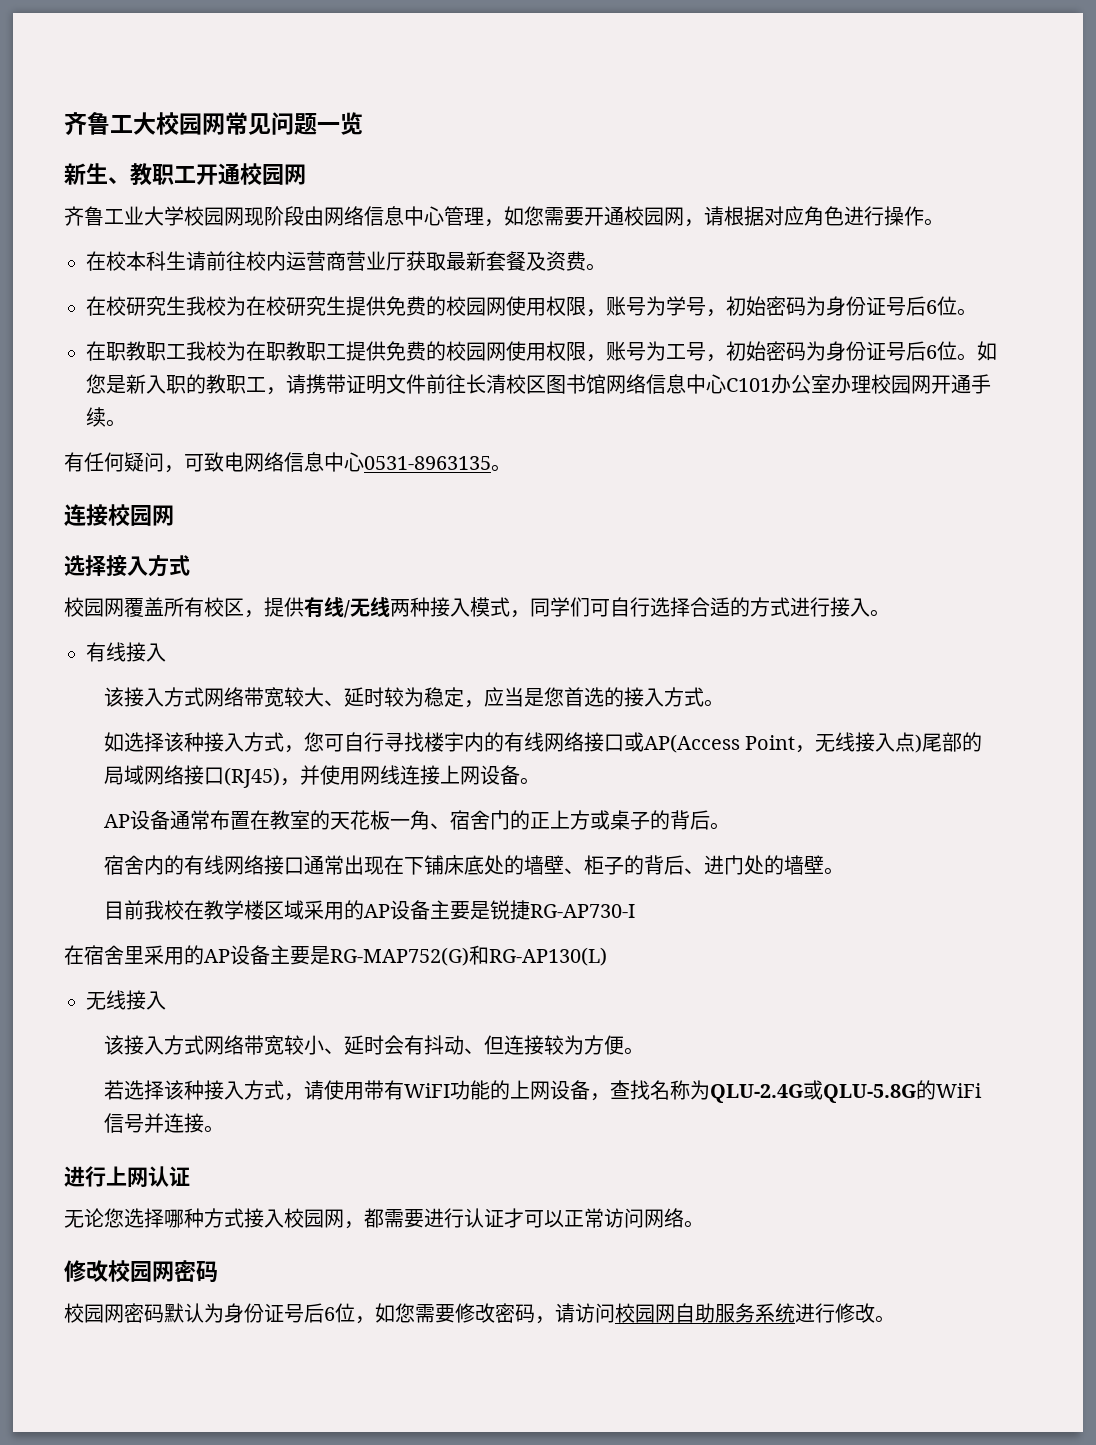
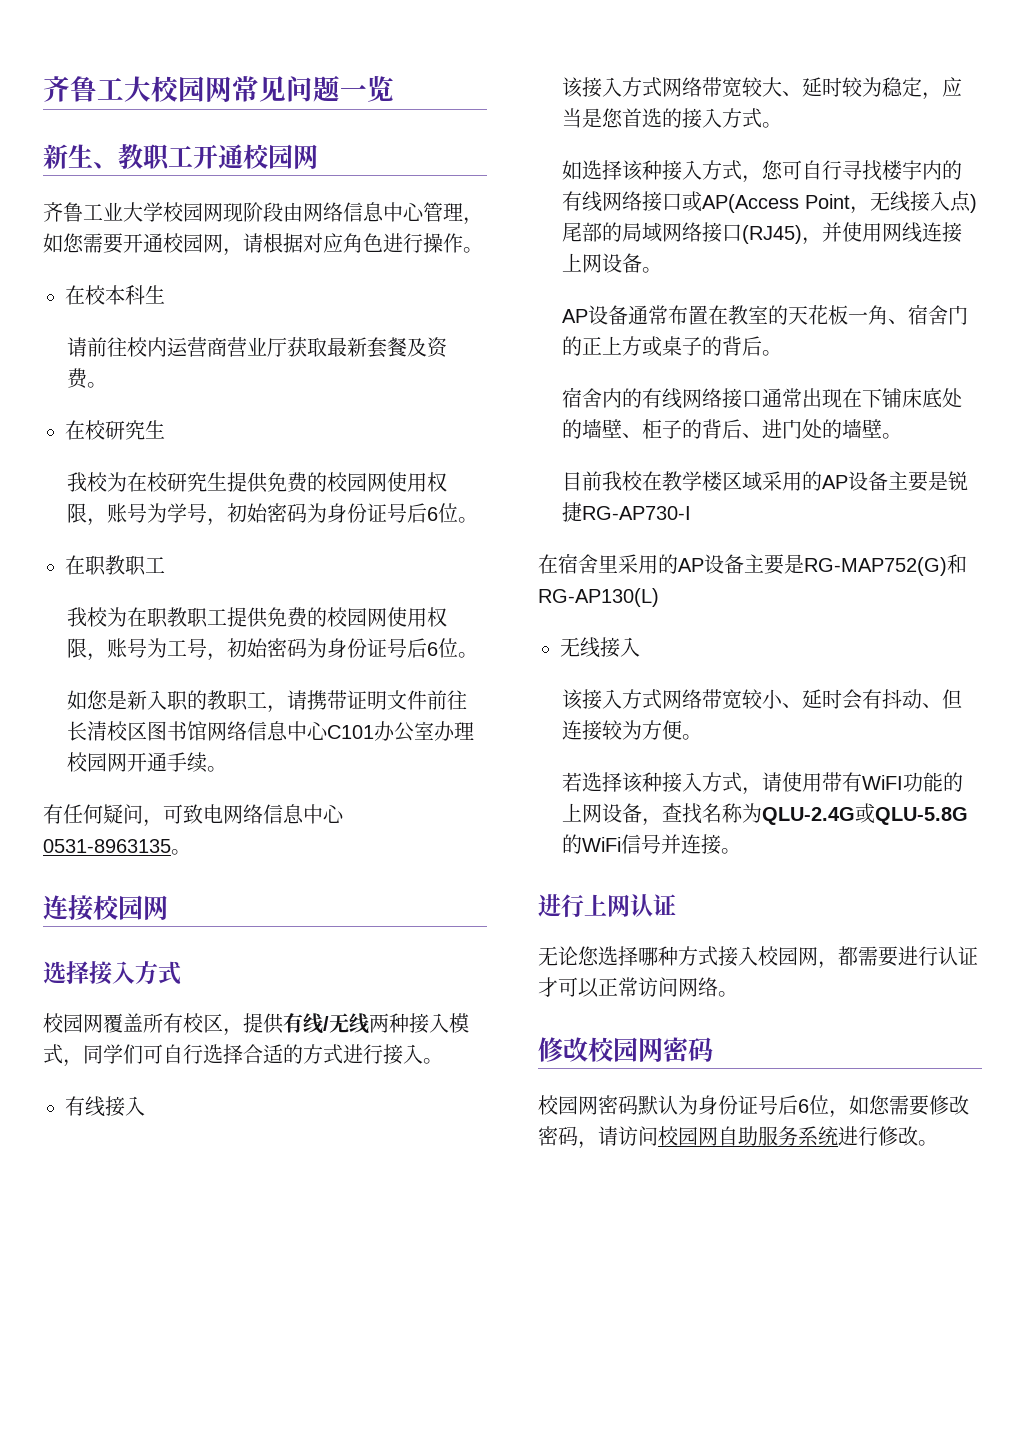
(186, 260) none -> (165, 294) //
(186, 305) none -> (165, 429) //
(186, 351) none -> (165, 565) //
(977, 357) none -> (479, 655) //

